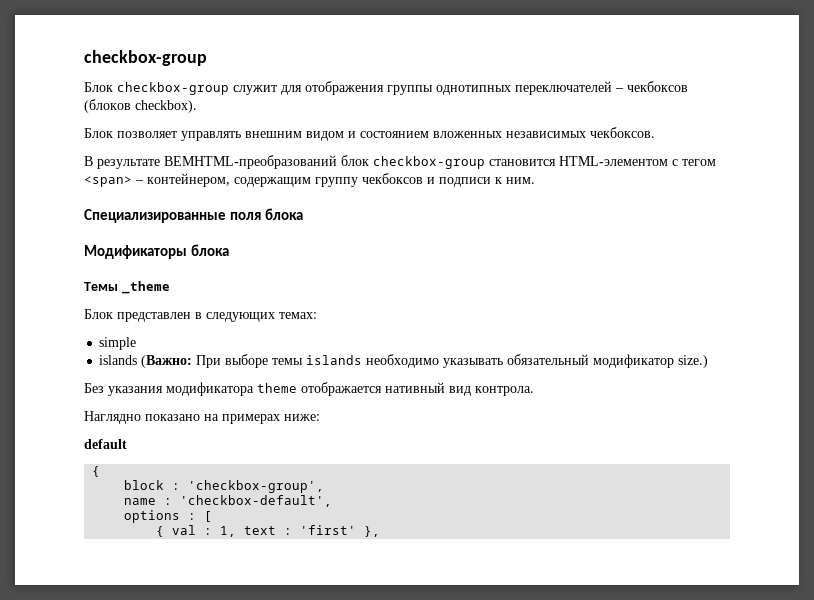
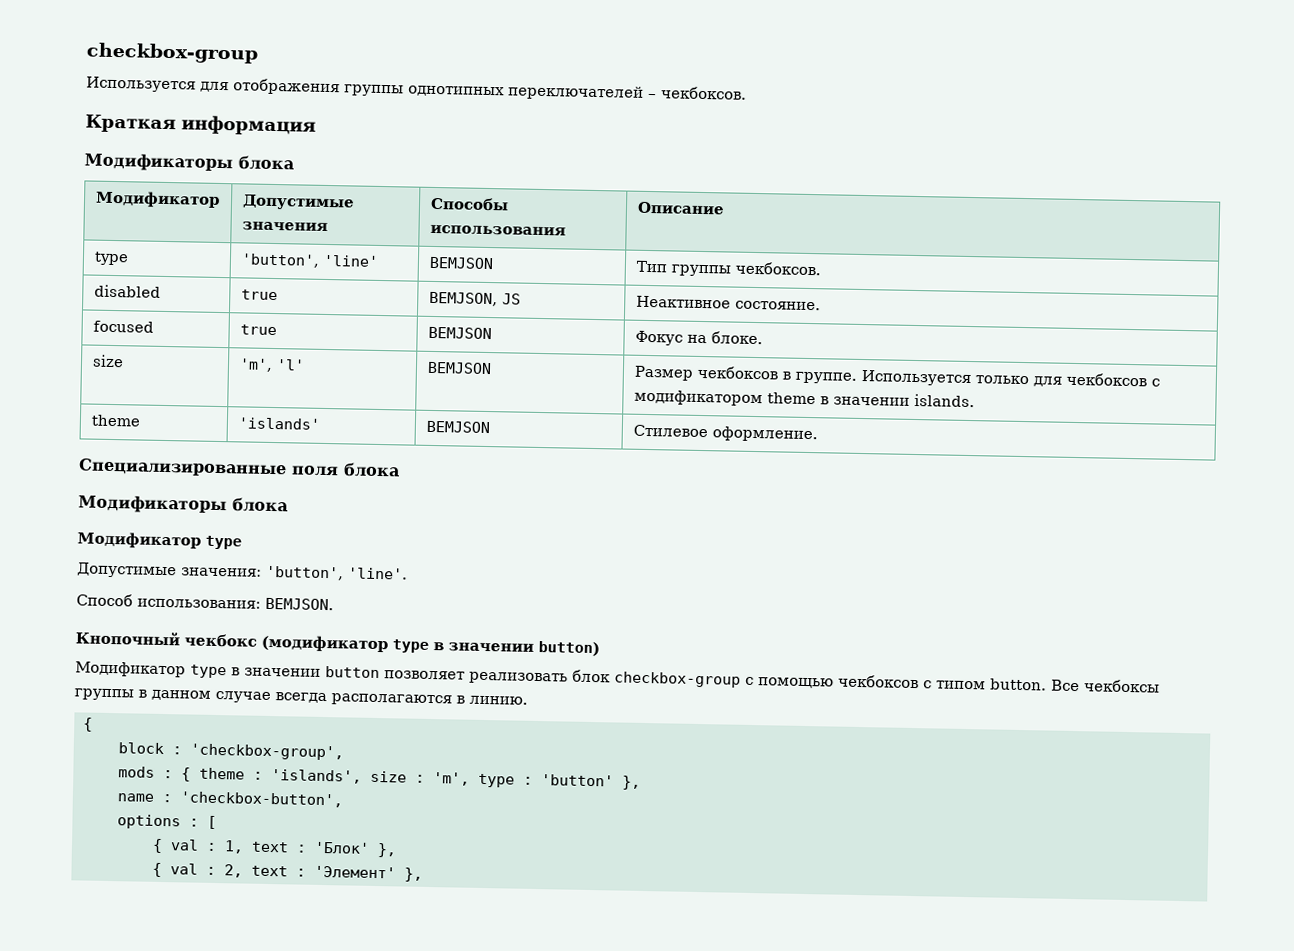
[84,82,277,95] Блок checkbox-group служит -> [86,76,196,93] Используется
[627,81,688,92] [84,99,197,113] [84,127,655,141] [84,155,716,169] [84,173,535,187] чекбоксов (блоков checkbox). // Блок позволяет управлять внешним видом и состоянием вложенных независимых чекбоксов. // В результате BEMHTML-преобразований блок checkbox-group становится HTML-элементом с тегом <span> – контейнером, содержащим группу чекбоксов и подписи к ним. -> [661,86,747,100] [85,114,316,136] [84,152,294,173] [94,190,220,209] [241,194,355,211] [241,221,328,232] [429,196,509,212] [429,224,566,237] [636,201,725,215] [93,251,129,266] [240,253,379,268] [428,256,494,270] [635,260,821,277] [93,284,161,298] [240,289,278,301] [428,291,521,307] [635,295,821,311] [92,320,154,333] [239,324,277,336] [427,326,492,340] [634,330,763,346] [91,354,124,368] [238,358,305,372] [426,361,492,375] [633,365,1160,387] [633,389,975,408] [90,414,141,427] [237,417,321,430] [425,420,490,434] [632,424,818,443] чекбоксов. // Краткая информация // Модификаторы блока // Модификатор | Допустимые значения | Способы использования | Описание // type | 'button', 'line' | BEMJSON | Тип группы чекбоксов. // disabled | true | BEMJSON, JS | Неактивное состояние. // focused | true | BEMJSON | Фокус на блоке. // size | 'm', 'l' | BEMJSON | Размер чекбоксов в группе. Используется только для чекбоксов с модификатором theme в значении islands. // theme | 'islands' | BEMJSON | Стилевое оформление.
[84,281,170,294] [84,309,317,322] [99,337,137,350] [99,354,709,368] [84,382,534,396] [84,411,320,424] [84,439,127,449] [92,466,101,477] [124,480,325,493] Темы _theme // Блок представлен в следующих темах: // simple // islands (Важно: При выборе темы islands необходимо указывать обязательный модификатор size.) // Без указания модификатора theme отображается нативный вид контрола. // Наглядно показано на примерах ниже: // default // { // block : 'checkbox-group', -> [77,531,242,550] [77,562,408,581] [76,593,334,611] [75,630,600,657] [75,661,1160,693] [74,688,528,707] [83,717,93,732] [118,742,344,761] [118,766,641,790] Модификатор type // Допустимые значения: 'button', 'line'. // Способ использования: BEMJSON. // Кнопочный чекбокс (модификатор type в значении button) // Модификатор type в значении button позволяет реализовать блок checkbox-group с помощью чекбоксов с типом button. Все чекбоксы группы в данном случае всегда располагаются в линию. // { // block : 'checkbox-group', // mods : { theme : 'islands', size : 'm', type : 'button' },
[180,495,333,507] 'checkbox-default', -> [180,791,343,808] 'checkbox-button',
[300,525,381,537] 'first' }, -> [314,841,397,858] [152,862,423,882] 'Блок' }, // { val : 2, text : 'Элемент' },

